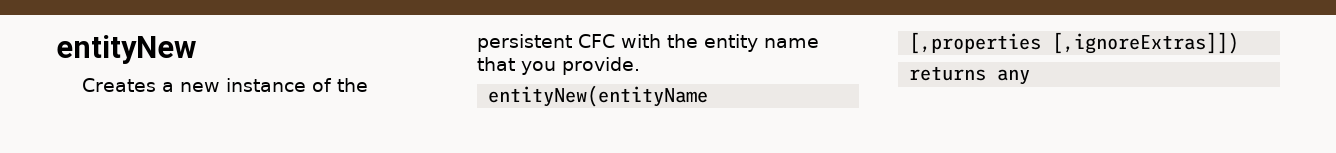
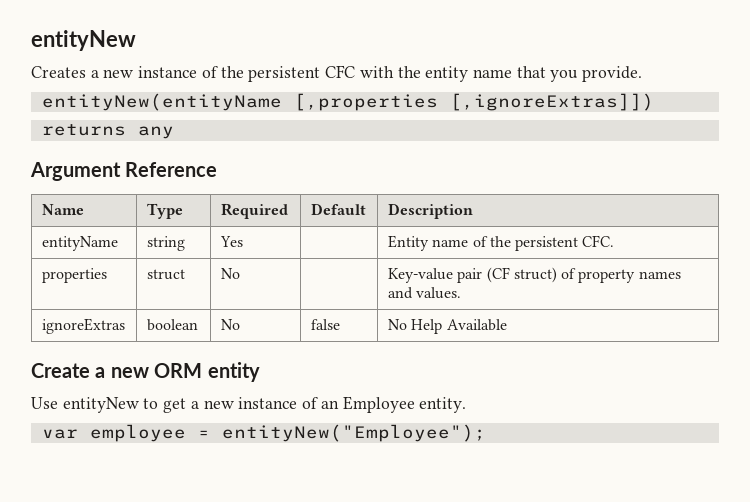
(1031, 77) none -> [30,162,218,181] [41,204,84,215] [146,203,183,219] [220,203,288,219] [310,203,366,215] [387,203,473,219] [41,236,118,251] [146,236,185,251] [219,236,243,247] [387,235,615,251] [41,268,107,283] [146,269,185,280] [220,268,240,279] [387,267,681,283] [387,287,462,299] [41,318,125,334] [146,319,198,331] [220,319,240,330] [310,319,340,330] [387,319,507,334] [31,362,260,382] [31,396,467,413] [41,424,486,442] // Argument Reference // Name | Type | Required | Default | Description // entityName | string | Yes | | Entity name of the persistent CFC. // properties | struct | No | | Key-value pair (CF struct) of property names and values. // ignoreExtras | boolean | No | false | No Help Available // Create a new ORM entity // Use entityNew to get a new instance of an Employee entity. // var employee = entityNew("Employee");

